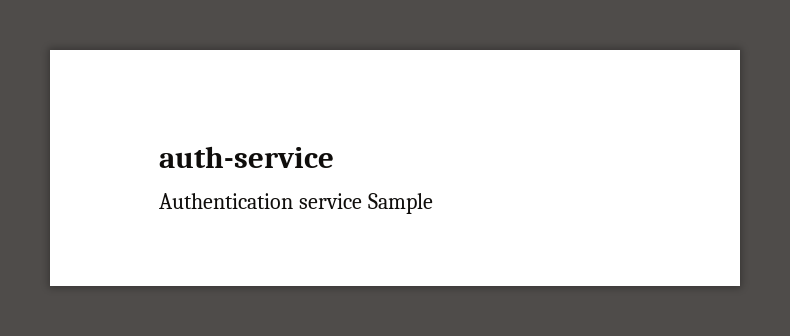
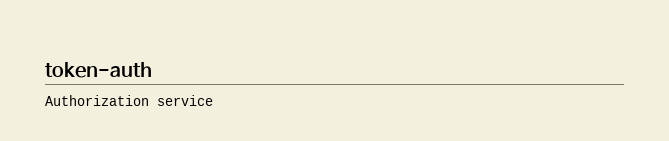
[159,146,334,168] [159,193,433,214] auth-service // Authentication service Sample -> [45,62,152,78] [45,95,213,106] token-auth // Authorization service

